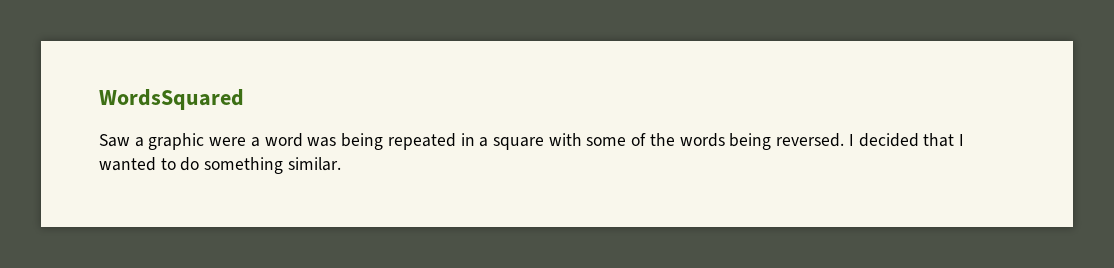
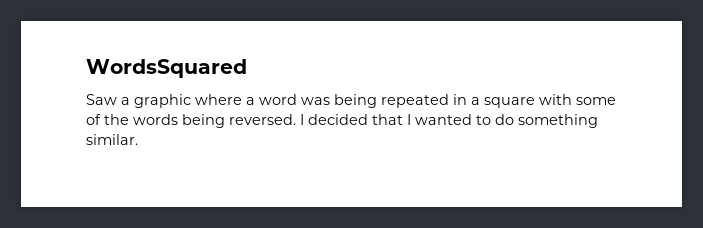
[209,137,247,146] were -> [195,94,242,105] where

